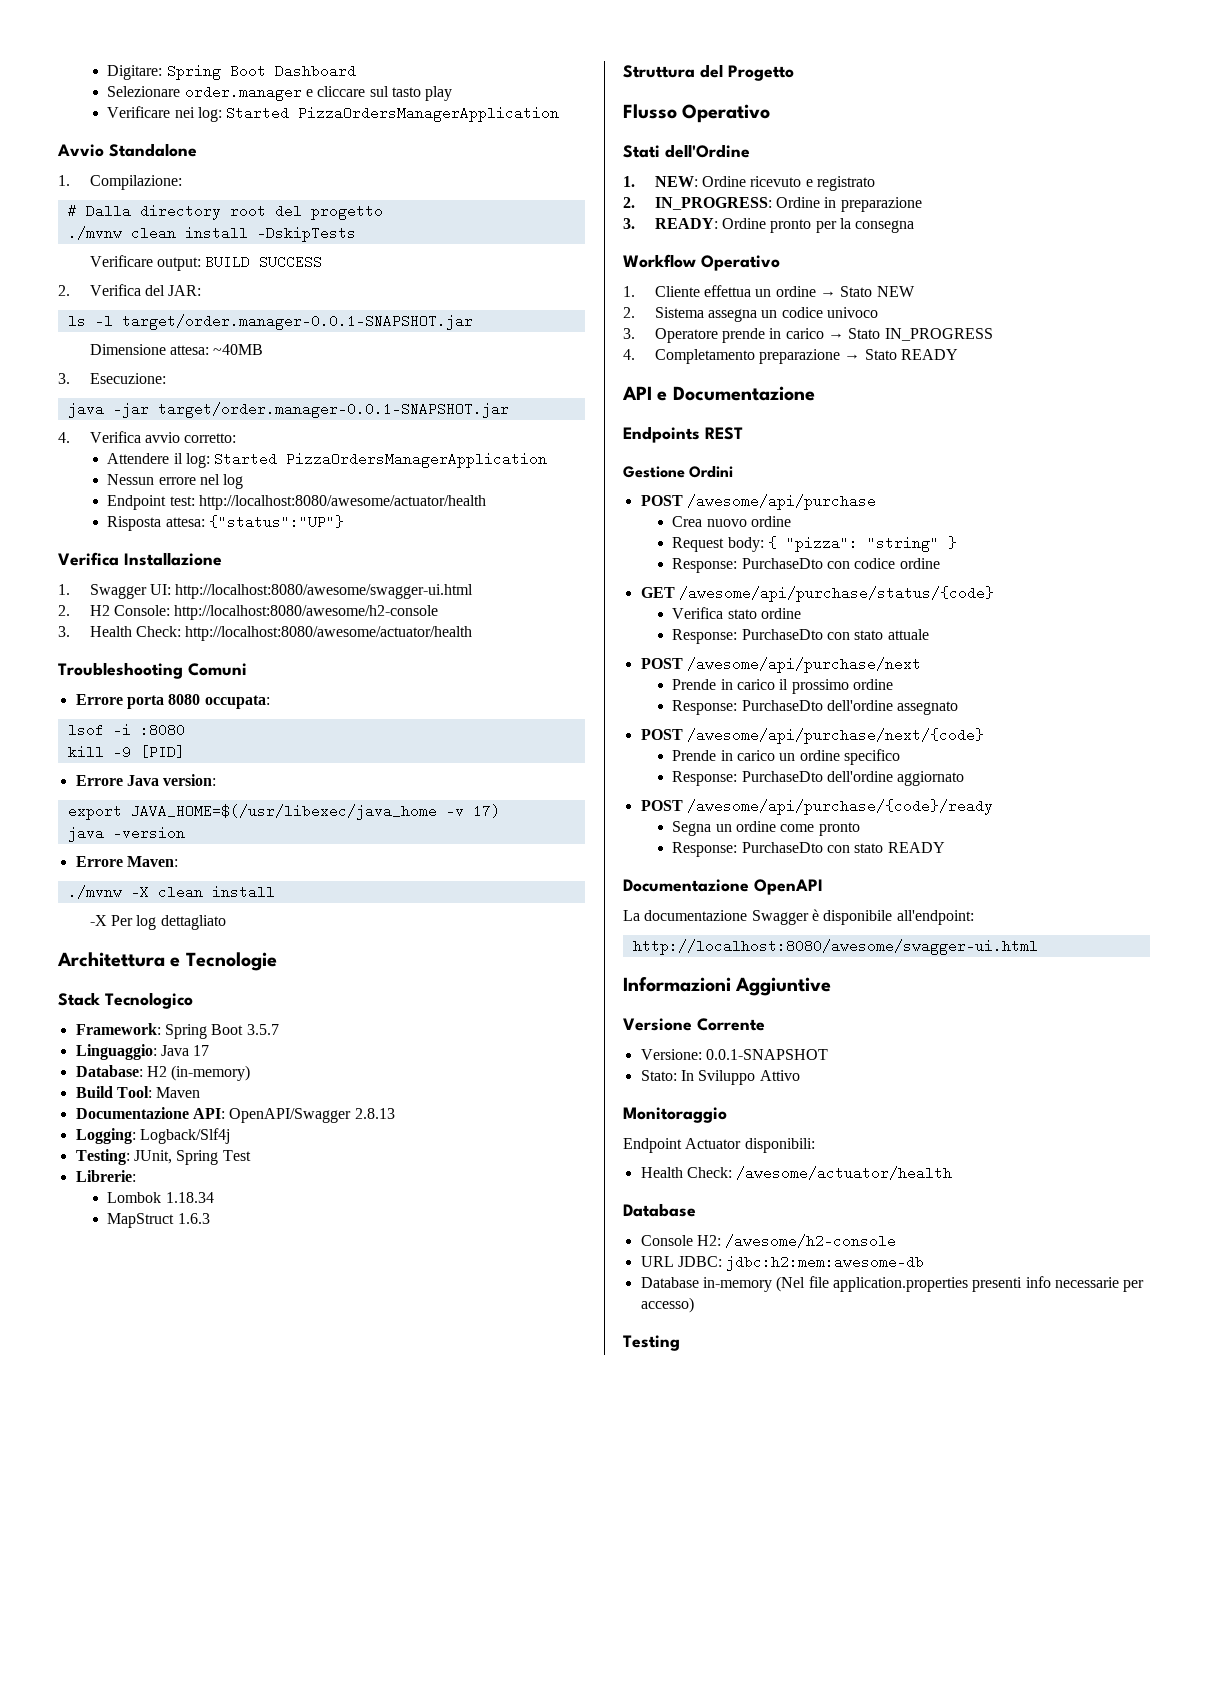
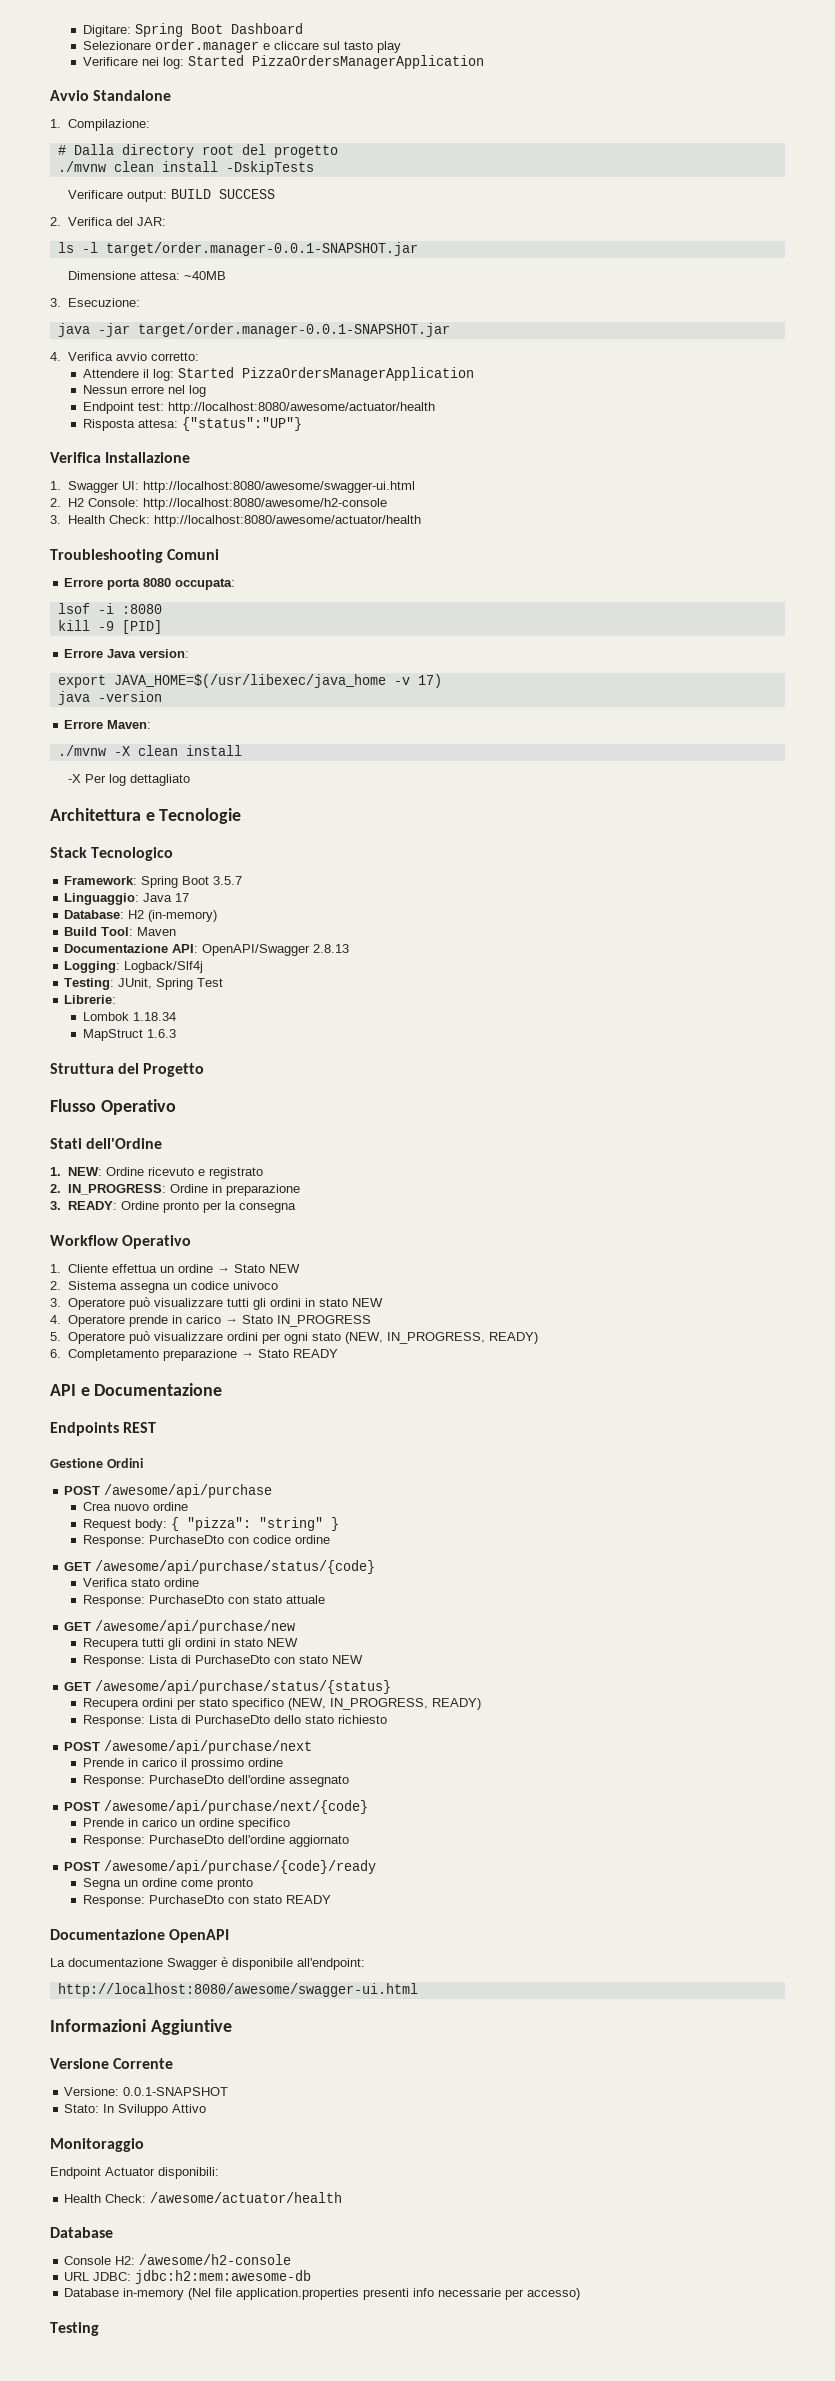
(718, 335) none -> [129,1297,384,1310] [50,1315,126,1327] può visualizzare tutti gli ordini in stato NEW // 4. Operatore
[623,349,635,360] 4. -> [50,1331,539,1344] [50,1349,61,1358] 5. Operatore può visualizzare ordini per ogni stato (NEW, IN_PROGRESS, READY) // 6.
(929, 634) none -> [64,1620,296,1634] [82,1638,298,1650] [82,1655,363,1667] [64,1680,392,1694] [82,1698,481,1710] [82,1715,387,1727] // GET /awesome/api/purchase/new // Recupera tutti gli ordini in stato NEW // Response: Lista di PurchaseDto con stato NEW // GET /awesome/api/purchase/status/{status} // Recupera ordini per stato specifico (NEW, IN_PROGRESS, READY) // Response: Lista di PurchaseDto dello stato richiesto

